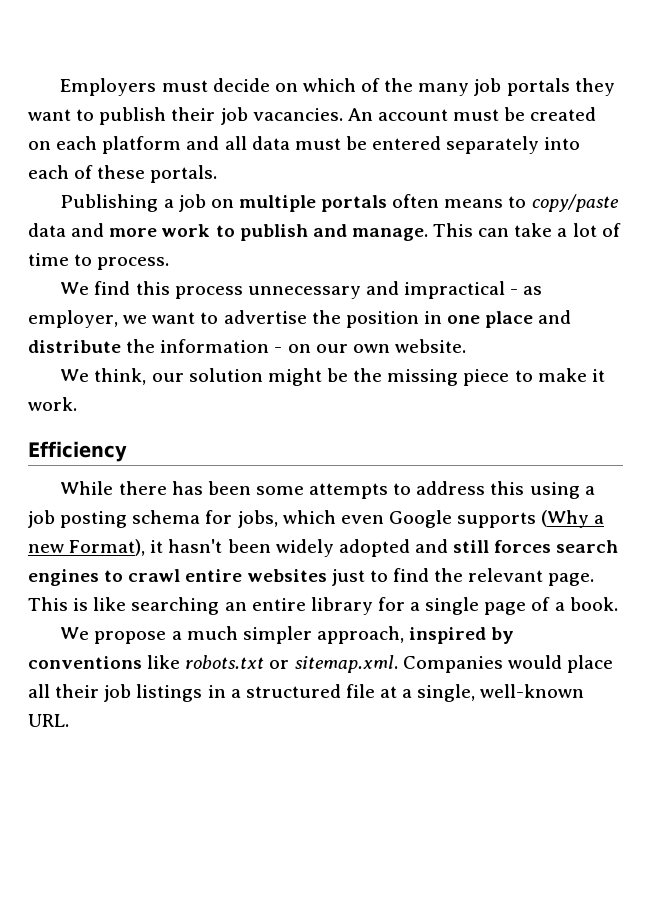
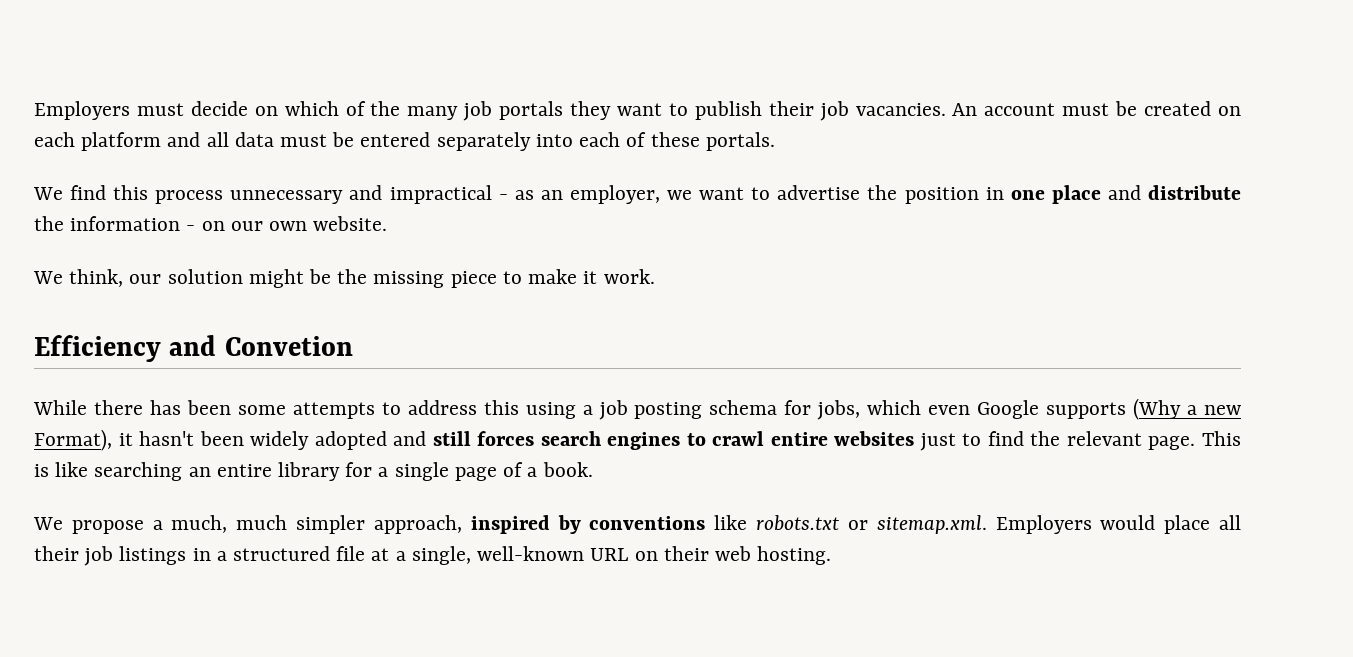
[60,194,619,212] [28,223,621,241] [28,253,170,270] // Publishing a job on multiple portals often means to copy/paste data and more work to publish and manage. This can take a lot of time to process. -> (775, 141) none
(543, 290) none -> [540,190,563,200] an
(127, 451) none -> [169,335,353,356] and Convetion
(182, 635) none -> [171,515,228,533] much,
[402,656,503,673] Companies -> [995,515,1092,534] Employers
[28,714,69,727] URL. -> [590,546,832,565] URL on their web hosting.

